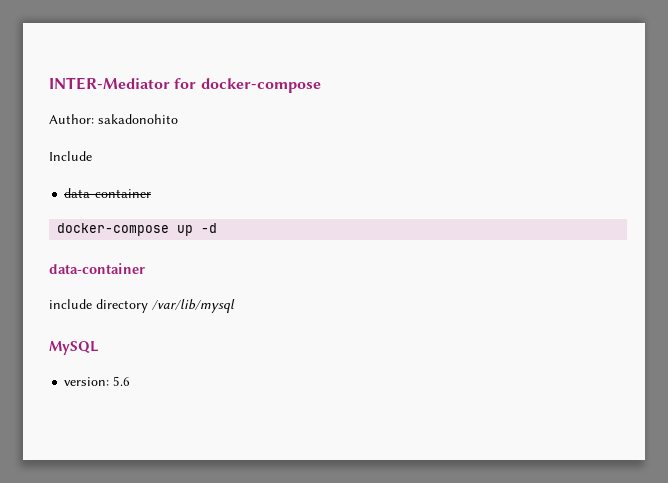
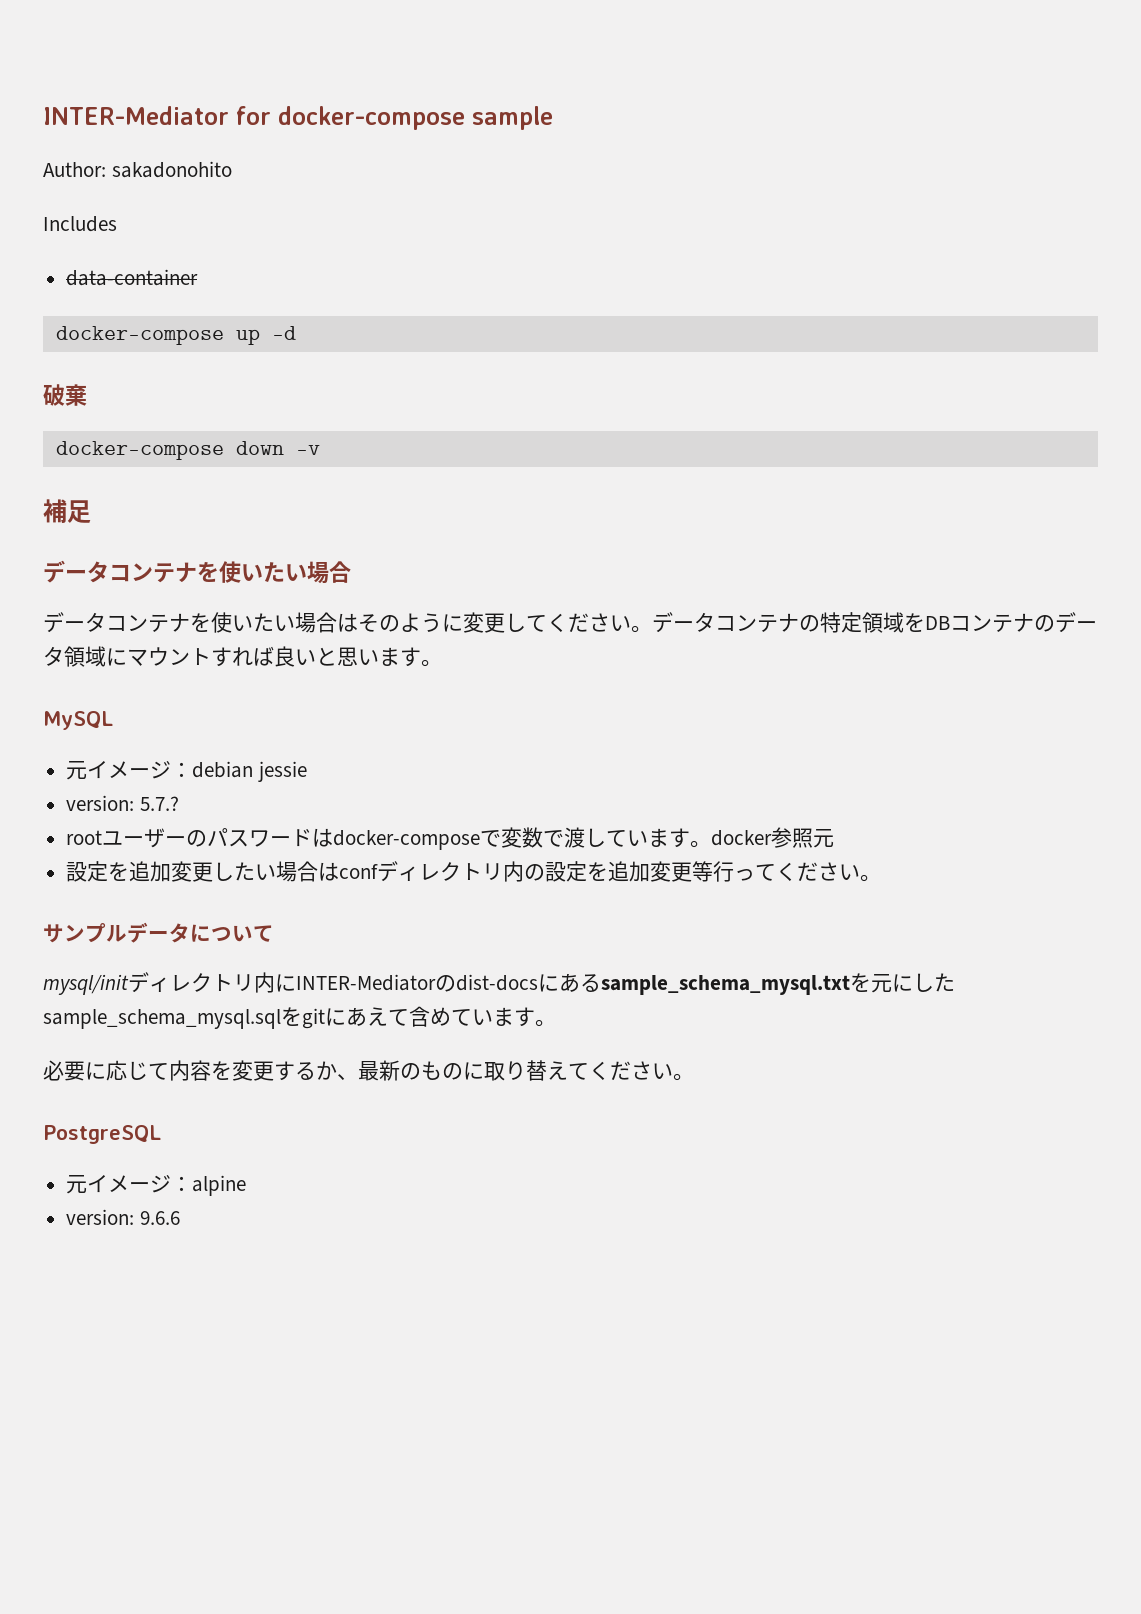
(321, 85) none -> [472,106,553,130] sample
[49,151,92,161] Include -> [43,216,117,232] Includes
[49,263,145,274] [49,299,235,313] [49,341,99,355] [64,376,131,386] data-container // include directory /var/lib/mysql // MySQL // version: 5.6 -> [43,384,87,406] [55,441,320,460] [43,499,91,523] [43,560,351,584] [43,612,1097,633] [43,646,442,667] [43,711,113,730] [66,761,307,782] [66,795,179,811] [66,827,835,850] [66,861,882,882] [43,922,274,943] [43,972,955,995] [43,1006,556,1029] [43,1060,694,1081] [43,1125,161,1144] [66,1175,247,1196] [66,1209,180,1225] 破棄 // docker-compose down -v // 補足 // データコンテナを使いたい場合 // データコンテナを使いたい場合はそのように変更してください。データコンテナの特定領域をDBコンテナのデータ領域にマウントすれば良いと思います。 // MySQL // 元イメージ：debian jessie // version: 5.7.? // rootユーザーのパスワードはdocker-composeで変数で渡しています。docker参照元 // 設定を追加変更したい場合はconfディレクトリ内の設定を追加変更等行ってください。 // サンプルデータについて // mysql/initディレクトリ内にINTER-Mediatorのdist-docsにあるsample_schema_mysql.txtを元にしたsample_schema_mysql.sqlをgitにあえて含めています。 // 必要に応じて内容を変更するか、最新のものに取り替えてください。 // PostgreSQL // 元イメージ：alpine // version: 9.6.6

